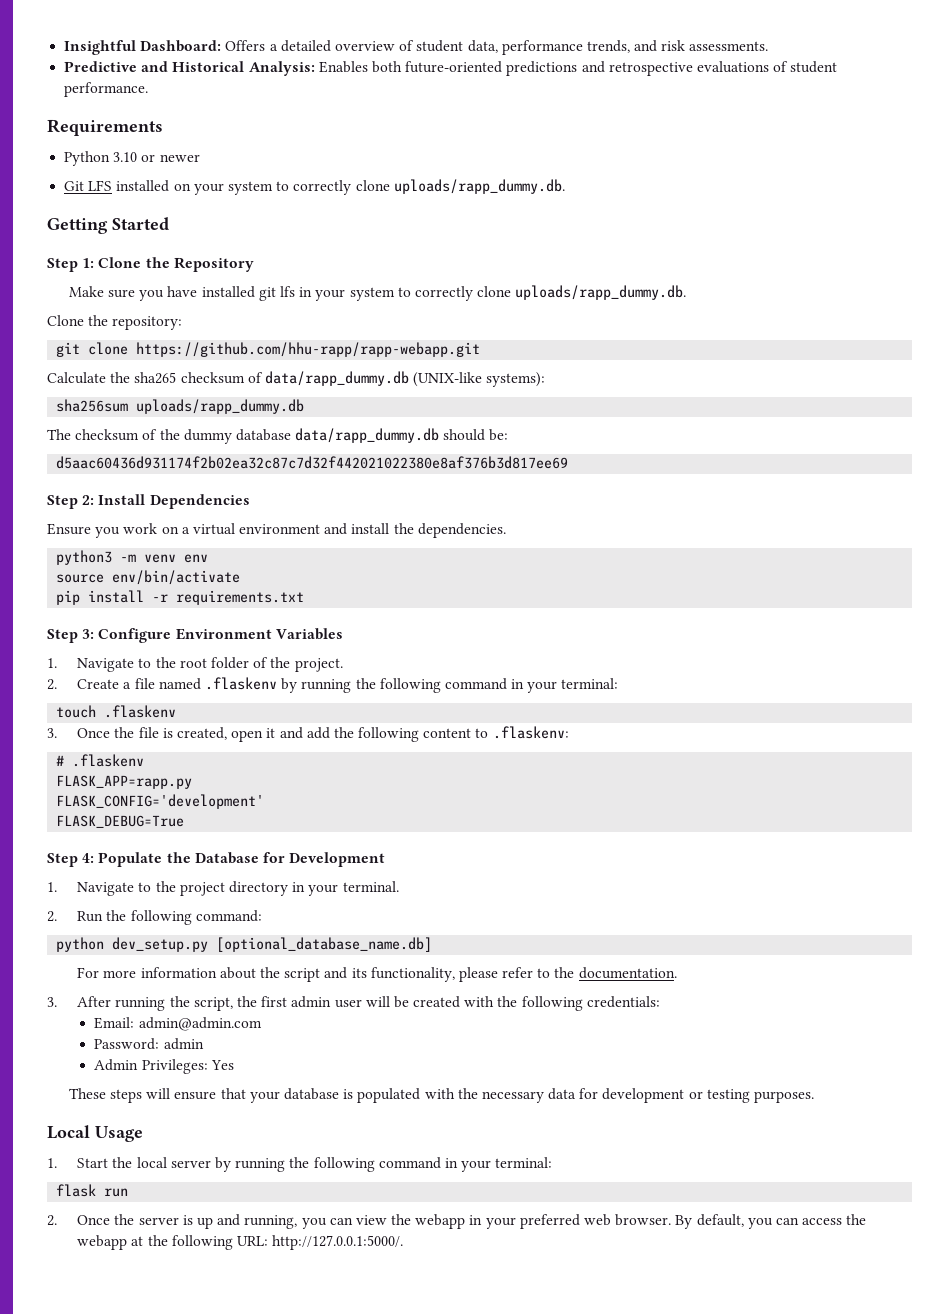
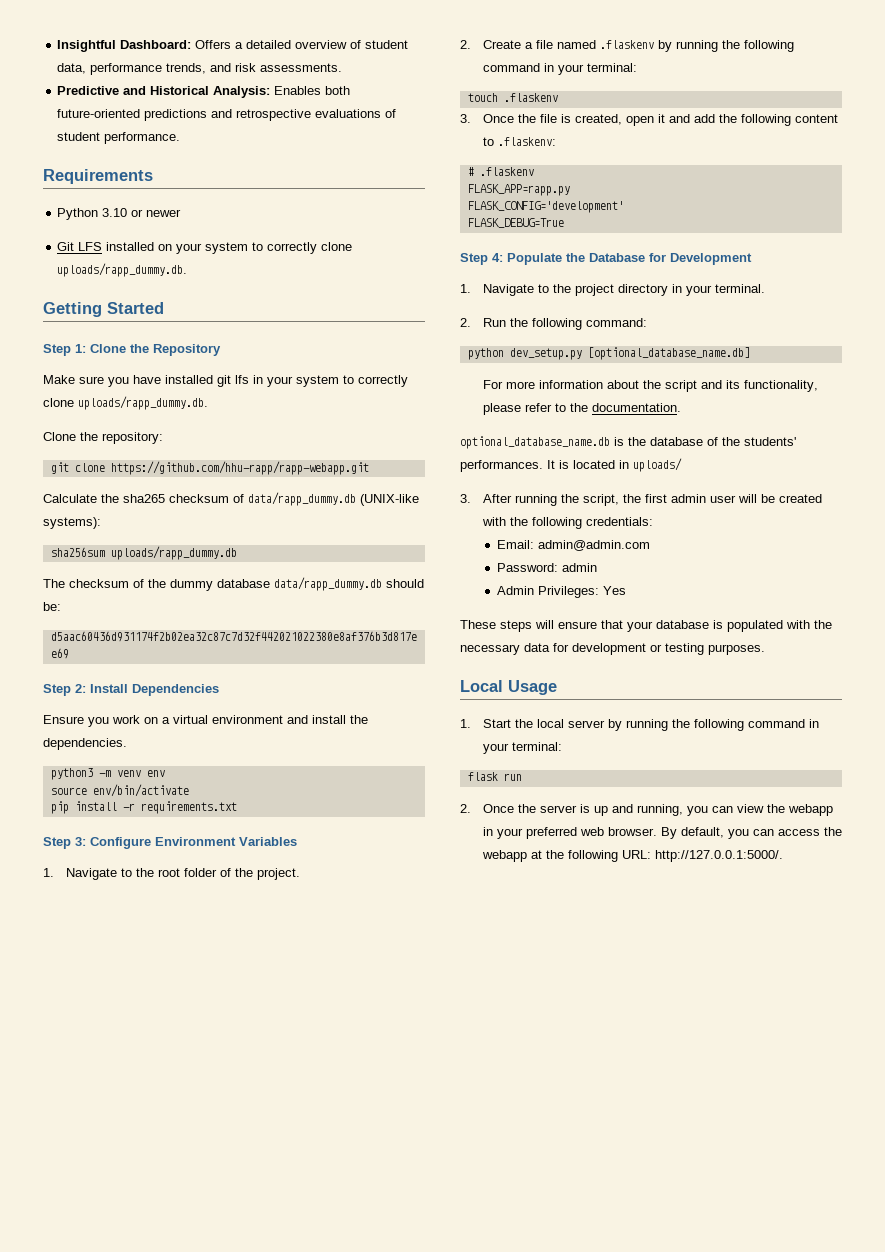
(677, 973) none -> [460,436,796,449] [460,458,682,472] // optional_database_name.db is the database of the students' performances. It is located in uploads/

